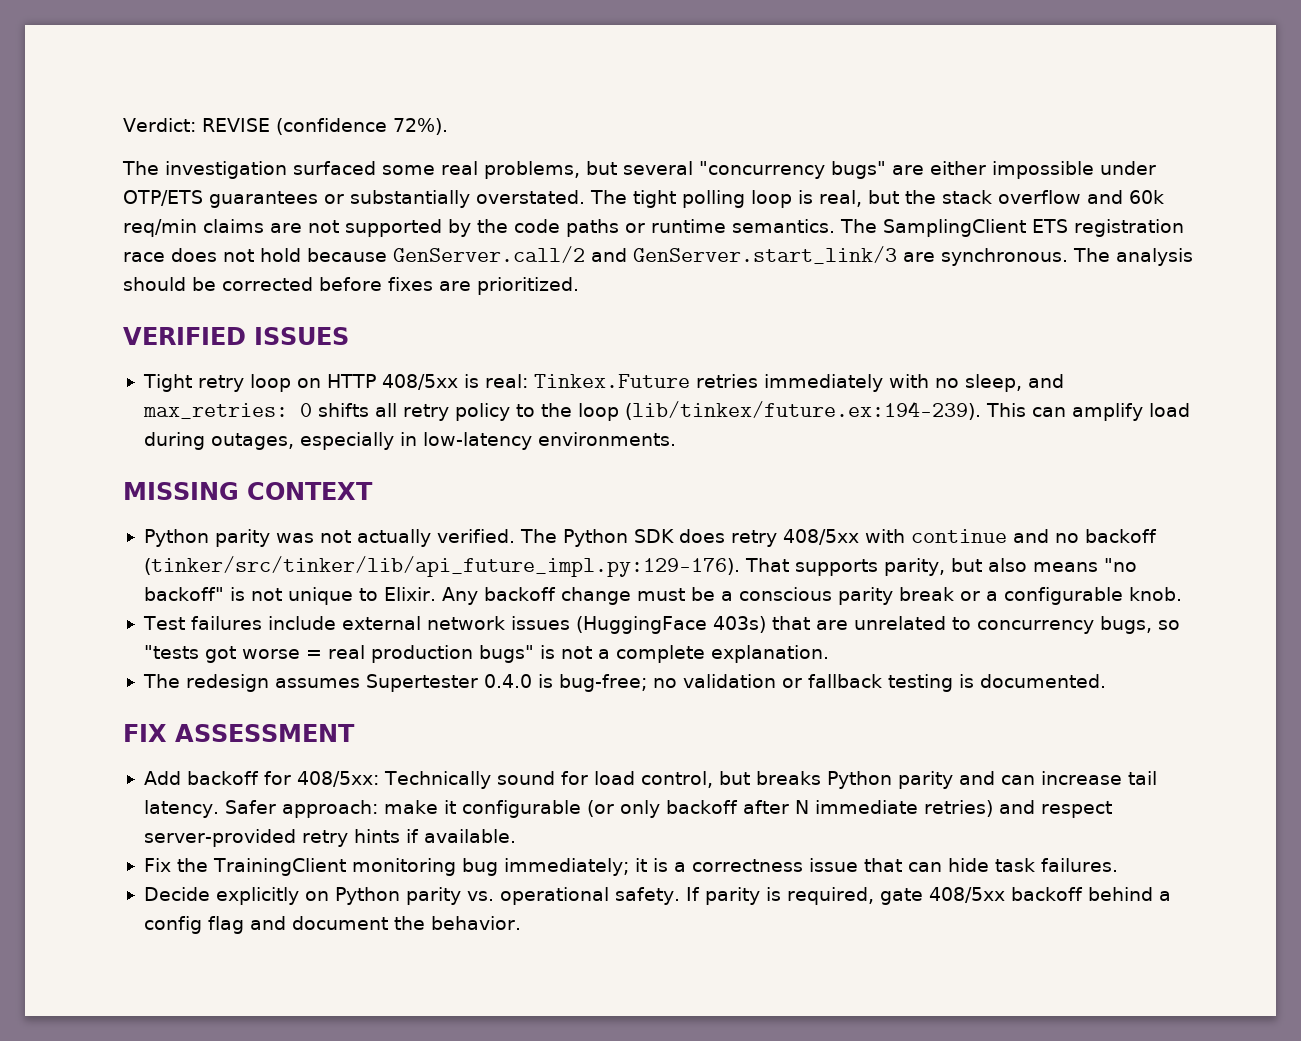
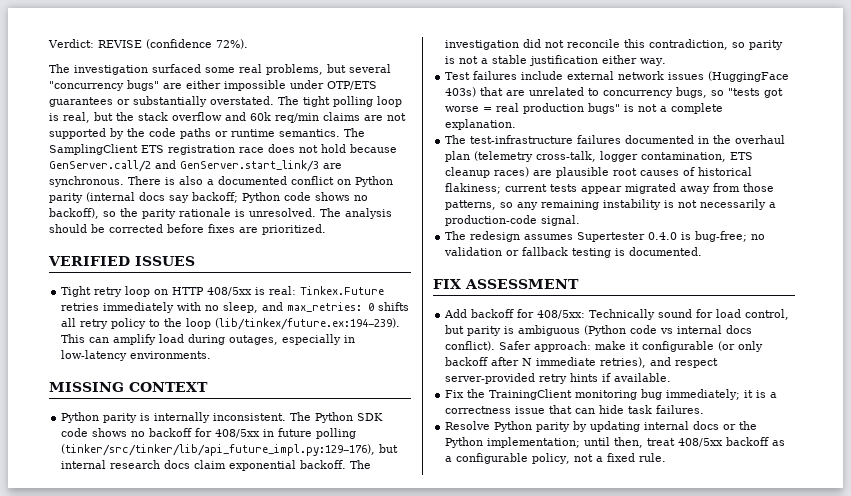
(1068, 257) none -> [128,176,393,187] [49,192,368,203] [49,208,316,219] There is also a documented conflict on Python parity (internal docs say backoff; Python code shows no backoff), so the parity rationale is unresolved.
[275,529,1157,547] [143,556,1137,577] [143,587,1182,605] was not actually verified. The Python SDK does retry 408/5xx with continue and no backoff (tinker/src/tinker/lib/api_future_impl.py:129-176). That supports parity, but also means "no backoff" is not unique to Elixir. Any backoff change must be a conscious parity break or a configurable knob. -> [140,412,384,423] [61,428,357,439] [61,444,399,456] [61,460,372,471] [445,39,784,50] [445,55,667,66] is internally inconsistent. The Python SDK code shows no backoff for 408/5xx in future polling (tinker/src/tinker/lib/api_future_impl.py:129-176), but internal research docs claim exponential backoff. The investigation did not reconcile this contradiction, so parity is not a stable justification either way.
(829, 654) none -> [445,135,786,144] [445,151,754,162] [445,167,753,178] [445,183,775,194] [445,199,777,210] [445,215,581,226] // The test-infrastructure failures documented in the overhaul plan (telemetry cross-talk, logger contamination, ETS cleanup races) are plausible root causes of historical flakiness; current tests appear migrated away from those patterns, so any remaining instability is not necessarily a production-code signal.
[755,771,1157,789] [143,800,219,818] breaks Python parity and can increase tail latency. -> [467,325,753,336] [445,341,496,351] parity is ambiguous (Python code vs internal docs conflict).
[923,800,993,817] retries) -> [600,357,647,368] retries),
[143,887,1171,905] [143,916,521,934] Decide explicitly on Python parity vs. operational safety. If parity is required, gate 408/5xx backoff behind a config flag and document the behavior. -> [445,421,758,432] [445,437,786,448] [445,453,667,464] Resolve Python parity by updating internal docs or the Python implementation; until then, treat 408/5xx backoff as a configurable policy, not a fixed rule.

